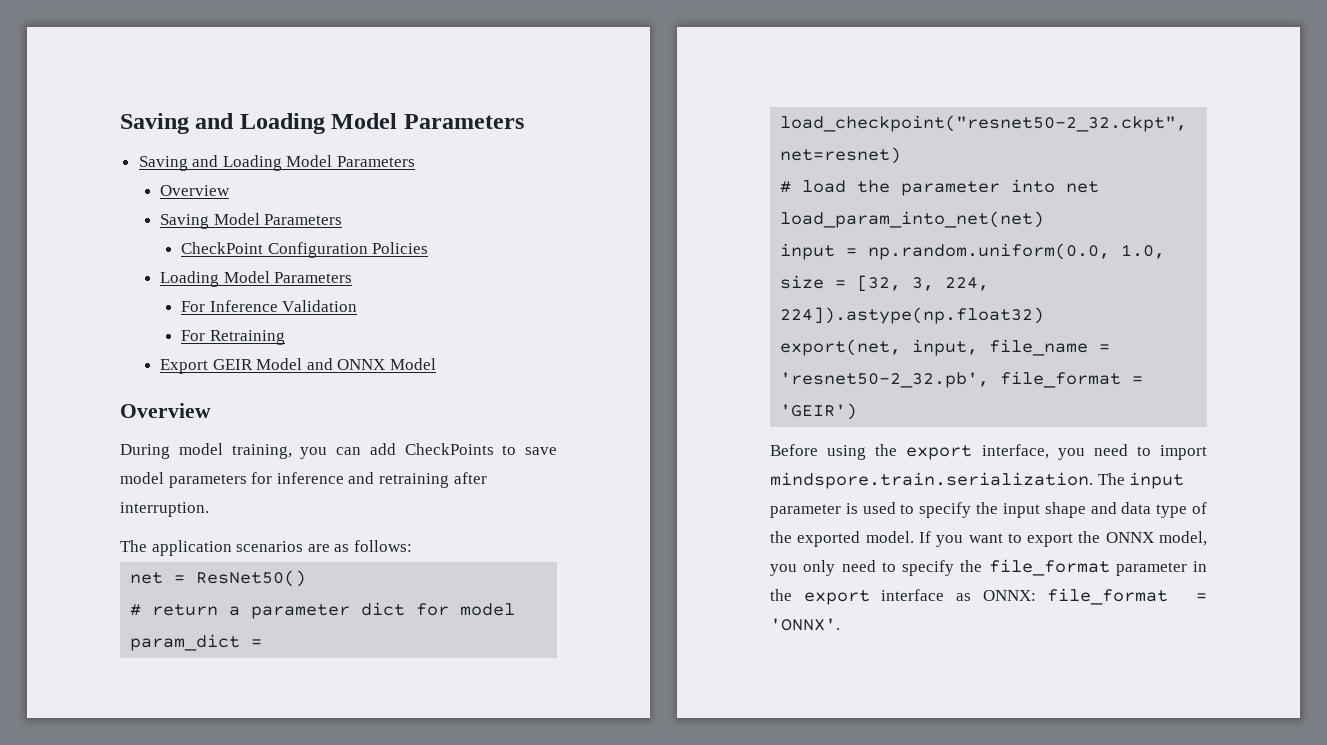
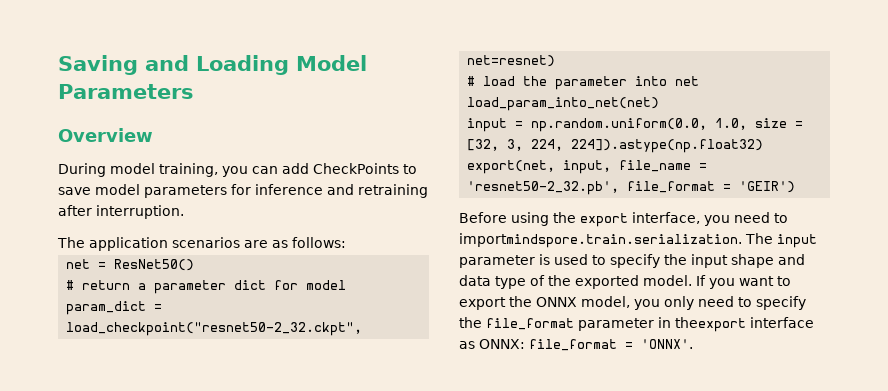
[120,113,524,134] [138,155,416,171] [159,185,230,196] [159,213,343,229] [181,242,429,258] [159,271,353,287] [181,300,358,312] [181,330,285,345] [159,358,436,374] Saving and Loading Model Parameters // Saving and Loading Model Parameters // Overview // Saving Model Parameters // CheckPoint Configuration Policies // Loading Model Parameters // For Inference Validation // For Retraining // Export GEIR Model and ONNX Model -> [58,55,367,75] [58,84,194,99] Saving and Loading Model Parameters
[1160,445,1207,460] [770,472,1093,489] import mindspore.train.serialization. -> [459,233,742,248] importmindspore.train.serialization.
[770,589,870,605] the export -> [675,317,746,332] theexport

